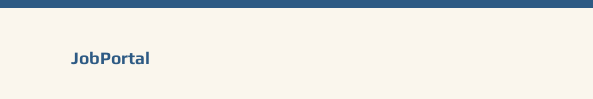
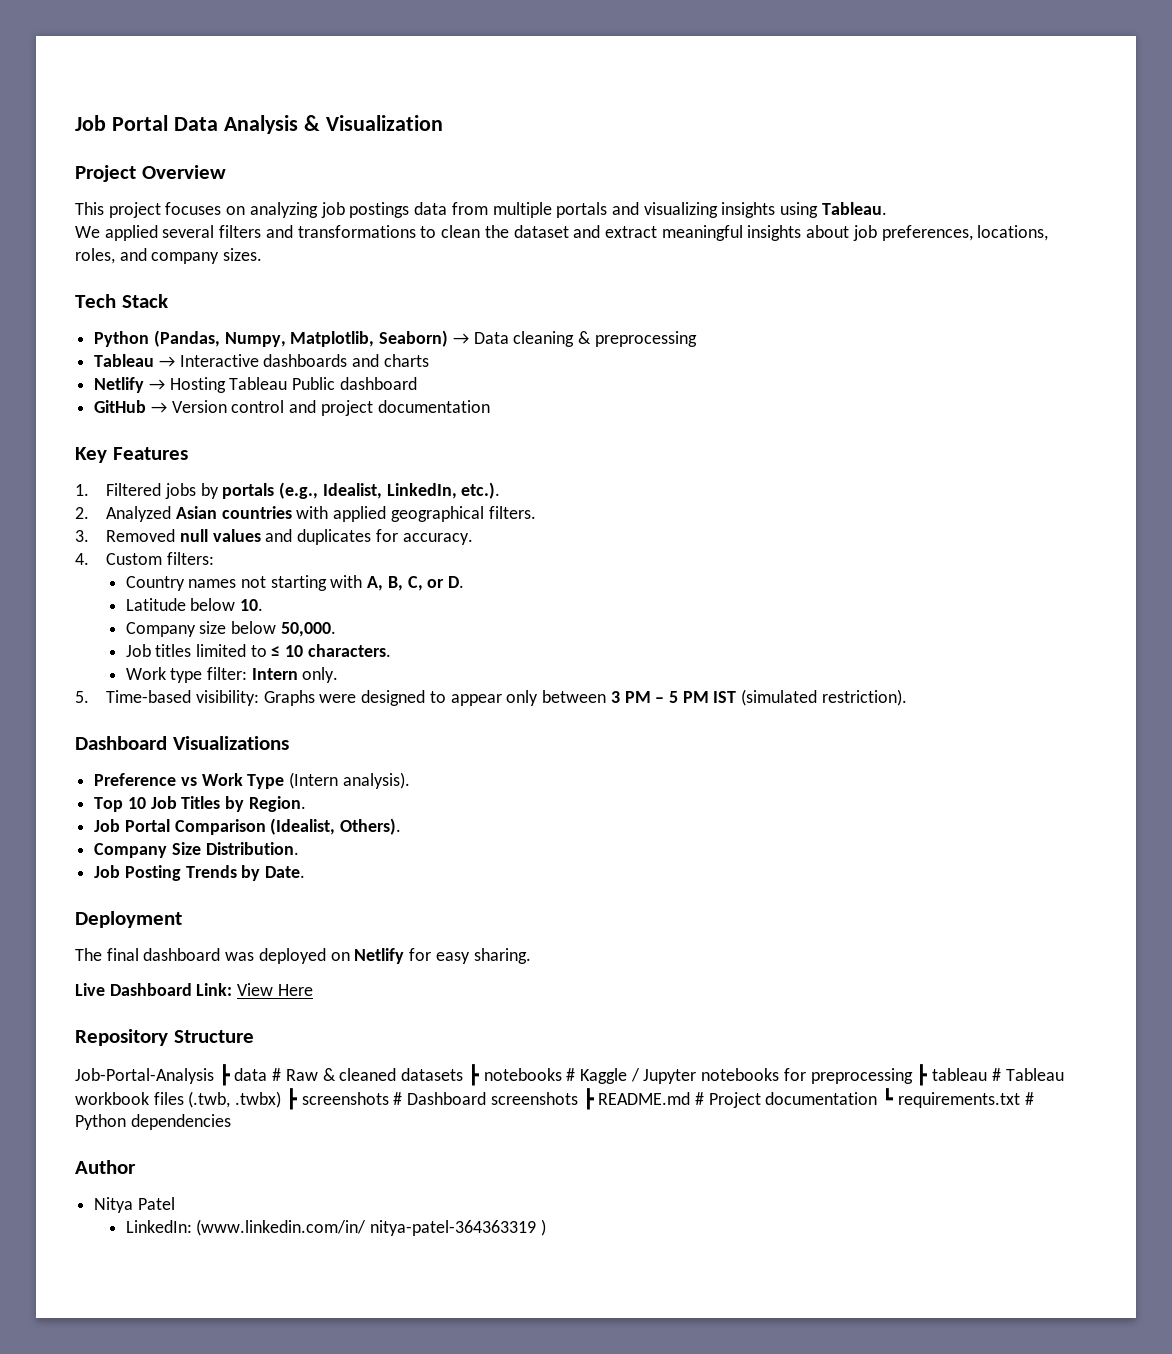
[71,51,150,65] JobPortal -> [75,115,443,134] [75,165,226,182] [75,202,887,218] [75,225,1049,241] [75,248,263,264] [75,294,168,308] [94,330,697,347] [94,354,429,367] [94,377,417,393] [94,400,490,416] [75,447,188,463] [75,482,501,499] [75,506,536,522] [75,529,473,545] [75,552,215,565] [125,575,465,591] [125,598,264,611] [125,621,336,637] [125,644,391,657] [125,667,339,683] [75,689,907,706] [75,736,289,750] [94,772,410,789] [94,796,306,812] [94,818,402,835] [94,842,299,858] [94,865,306,881] [75,911,182,928] [75,948,531,964] [75,983,313,996] [75,1029,254,1046] [75,1064,1064,1086] [75,1088,1034,1110] [75,1114,231,1130] [75,1160,136,1174] [94,1197,175,1213] [125,1219,546,1236] Job Portal Data Analysis & Visualization // Project Overview // This project focuses on analyzing job postings data from multiple portals and visualizing insights using Tableau. // We applied several filters and transformations to clean the dataset and extract meaningful insights about job preferences, locations, roles, and company sizes. // Tech Stack // Python (Pandas, Numpy, Matplotlib, Seaborn) → Data cleaning & preprocessing // Tableau → Interactive dashboards and charts // Netlify → Hosting Tableau Public dashboard // GitHub → Version control and project documentation // Key Features // 1. Filtered jobs by portals (e.g., Idealist, LinkedIn, etc.). // 2. Analyzed Asian countries with applied geographical filters. // 3. Removed null values and duplicates for accuracy. // 4. Custom filters: // Country names not starting with A, B, C, or D. // Latitude below 10. // Company size below 50,000. // Job titles limited to ≤ 10 characters. // Work type filter: Intern only. // 5. Time-based visibility: Graphs were designed to appear only between 3 PM – 5 PM IST (simulated restriction). // Dashboard Visualizations // Preference vs Work Type (Intern analysis). // Top 10 Job Titles by Region. // Job Portal Comparison (Idealist, Others). // Company Size Distribution. // Job Posting Trends by Date. // Deployment // The final dashboard was deployed on Netlify for easy sharing. // Live Dashboard Link: View Here // Repository Structure // Job-Portal-Analysis ┣ data # Raw & cleaned datasets ┣ notebooks # Kaggle / Jupyter notebooks for preprocessing ┣ tableau # Tableau workbook files (.twb, .twbx) ┣ screenshots # Dashboard screenshots ┣ README.md # Project documentation ┗ requirements.txt # Python dependencies // Author // Nitya Patel // LinkedIn: (www.linkedin.com/in/ nitya-patel-364363319 )

